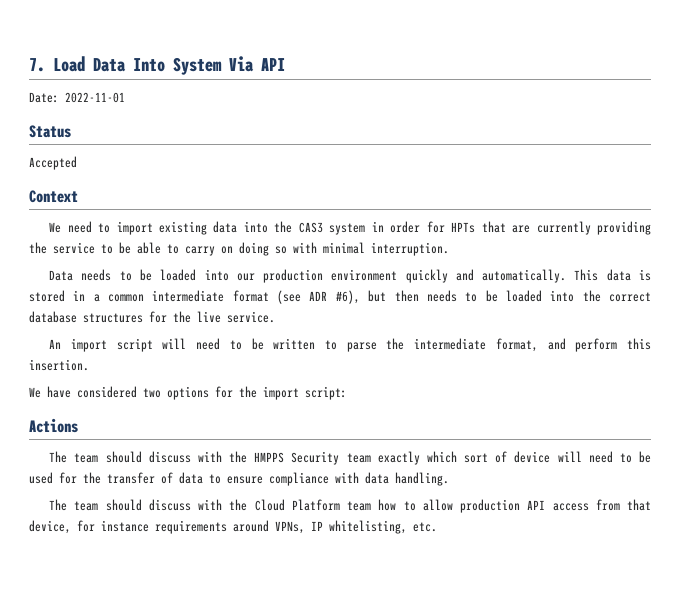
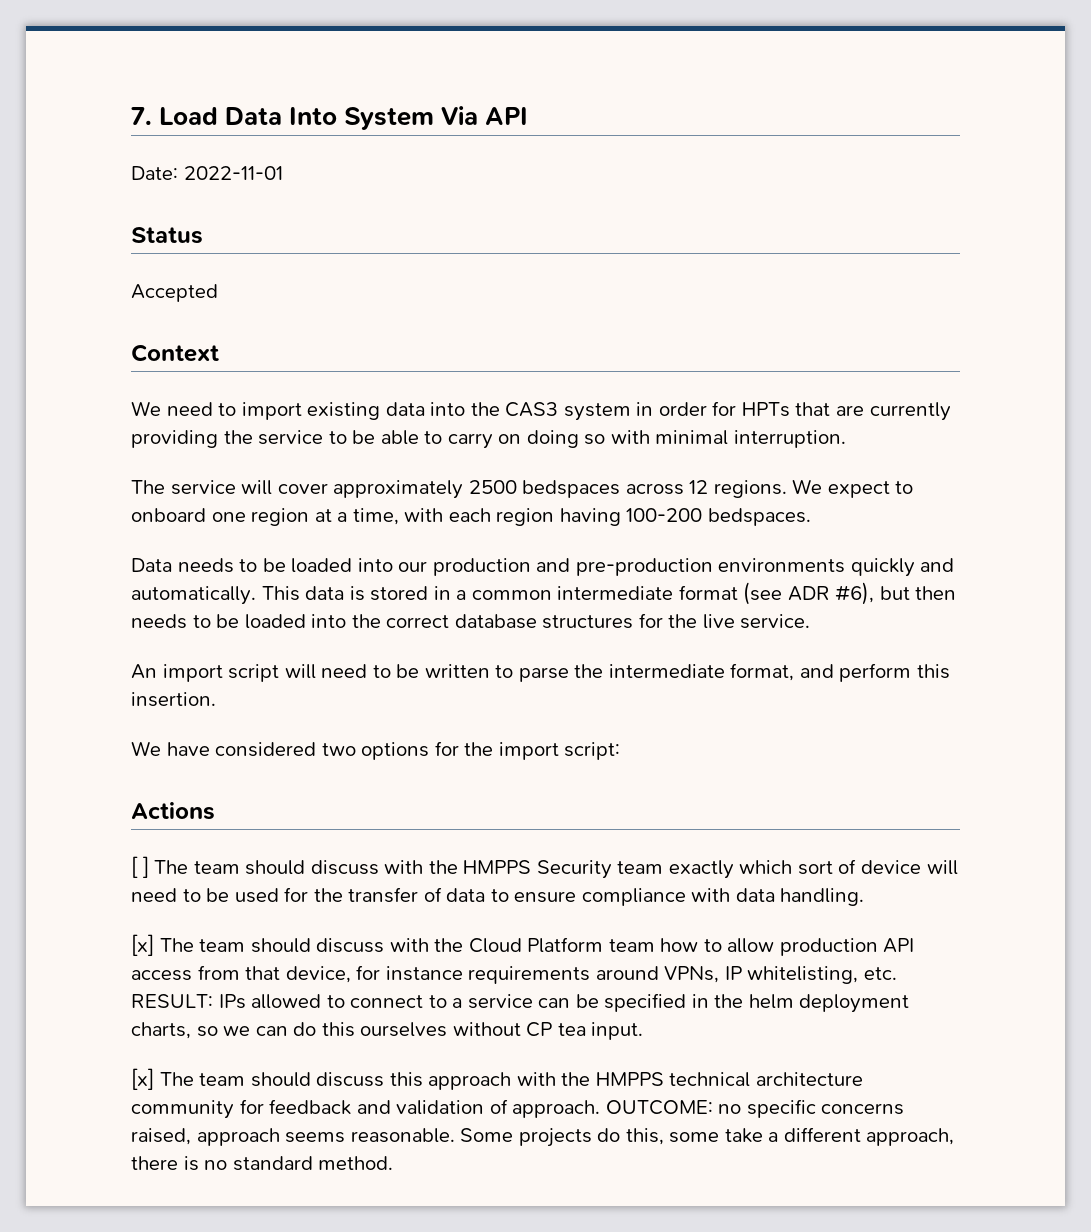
(449, 249) none -> [131,479,914,499] [131,508,811,526] // The service will cover approximately 2500 bedspaces across 12 regions. We expect to onboard one region at a time, with each region having 100-200 bedspaces.
[331,269,398,281] environment -> [536,558,846,576] and pre-production environments
(78, 425) none -> [131,856,149,878] [ ]
(449, 479) none -> [131,934,154,956] [x]
(437, 527) none -> [131,993,910,1013] [131,1022,644,1040] [131,1068,863,1090] [131,1099,905,1119] [131,1127,955,1147] [131,1156,394,1171] RESULT: IPs allowed to connect to a service can be specified in the helm deployment charts, so we can do this ourselves without CP tea input. // [x] The team should discuss this approach with the HMPPS technical architecture community for feedback and validation of approach. OUTCOME: no specific concerns raised, approach seems reasonable. Some projects do this, some take a different approach, there is no standard method.

